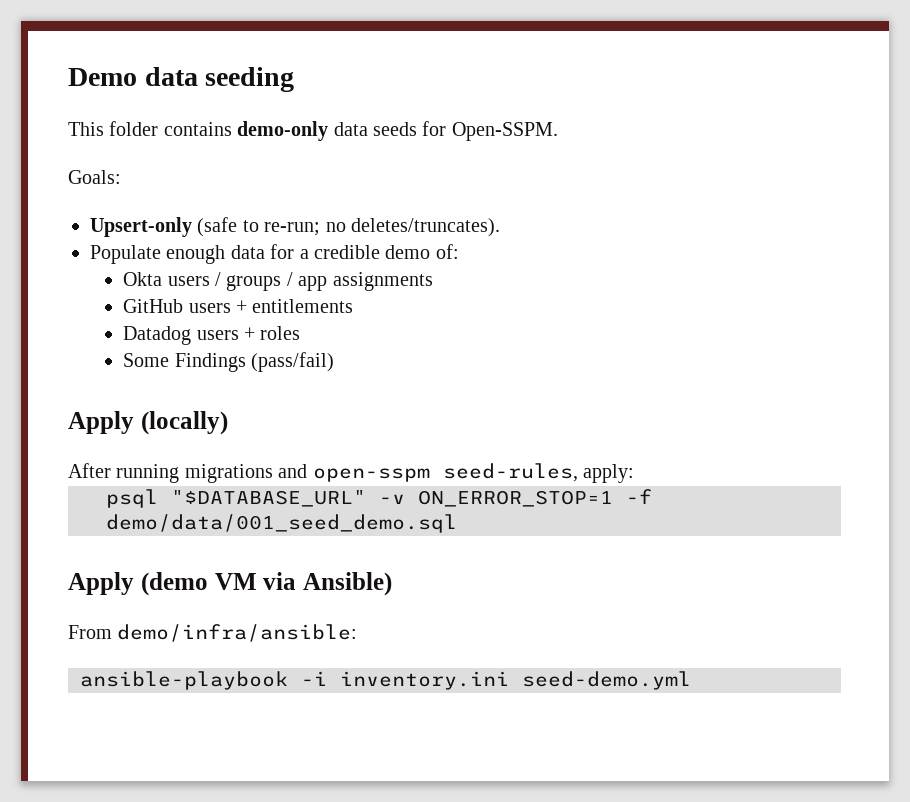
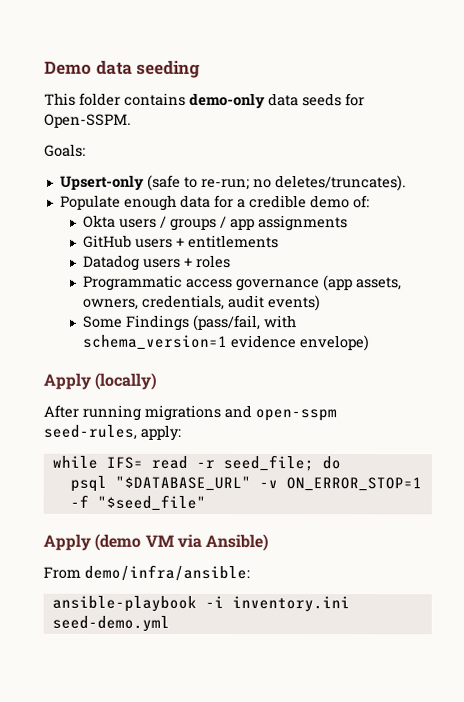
[123,352,334,372] Some Findings (pass/fail) -> [82,274,402,292] [82,294,321,312] [82,314,297,332] [82,334,370,352] Programmatic access governance (app assets, owners, credentials, audit events) // Some Findings (pass/fail, with schema_version=1 evidence envelope)
(634, 473) none -> [51,454,341,472] // while IFS= read -r seed_file; do
[106,514,457,533] demo/data/001_seed_demo.sql -> [96,494,206,511] "$seed_file"

